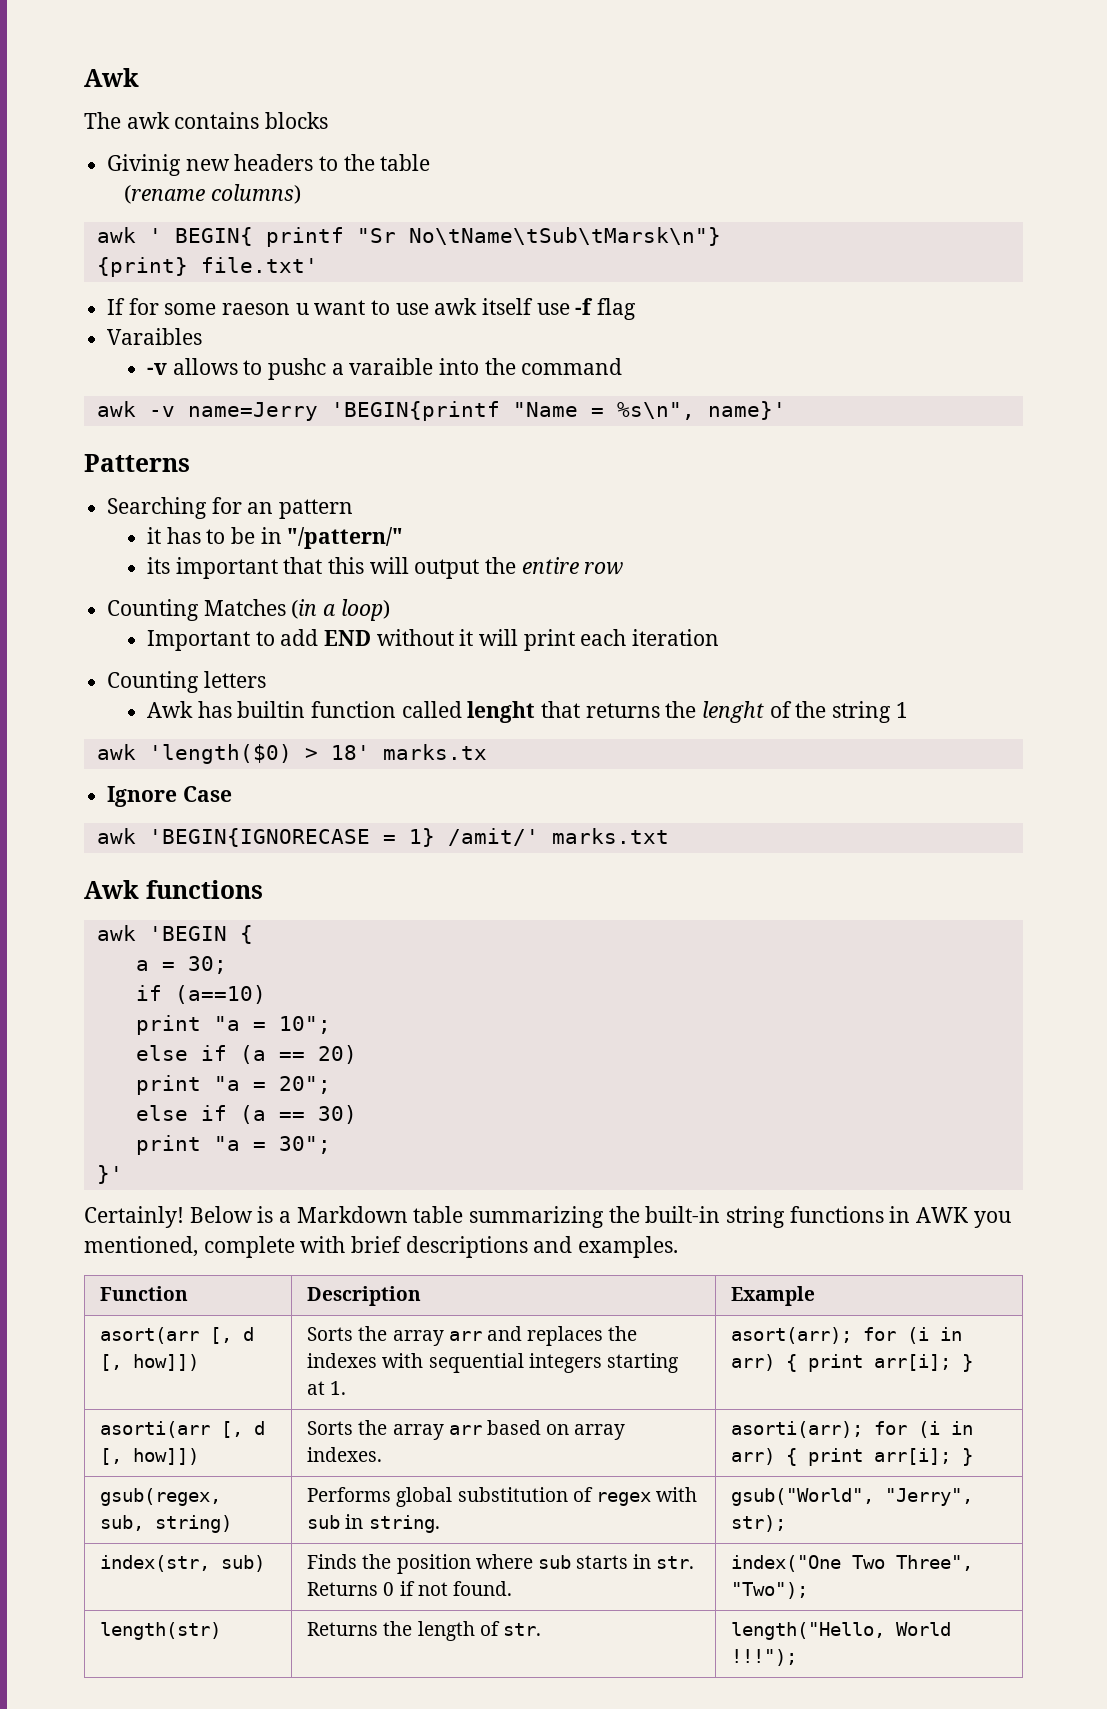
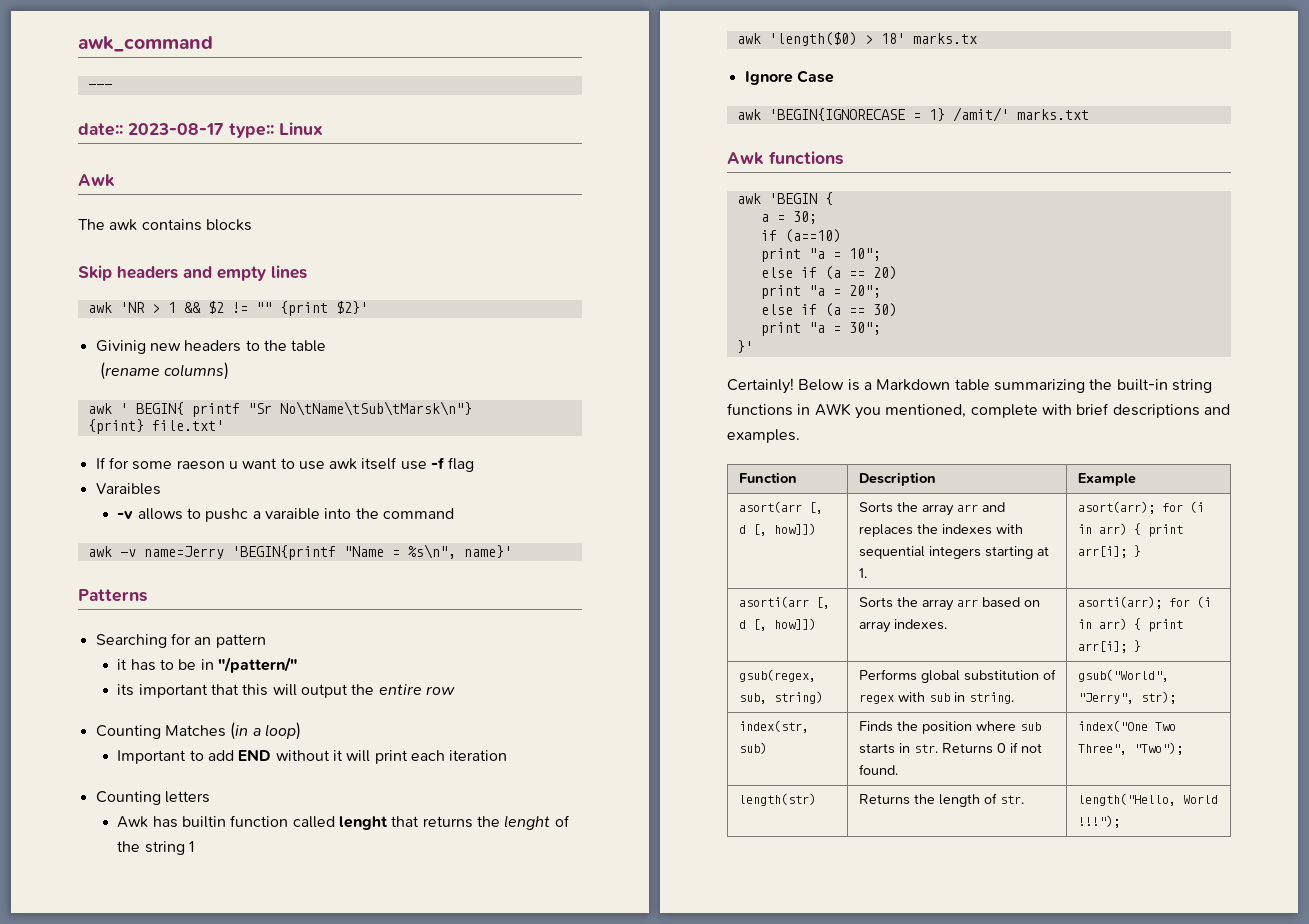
(84, 77) none -> [78,36,213,52] [87,84,112,89] [78,122,323,138] awk_command // --- // date:: 2023-08-17 type:: Linux //
(329, 120) none -> [78,265,307,281] [87,301,368,316] // Skip headers and empty lines // awk 'NR > 1 && $2 != "" {print $2}'

